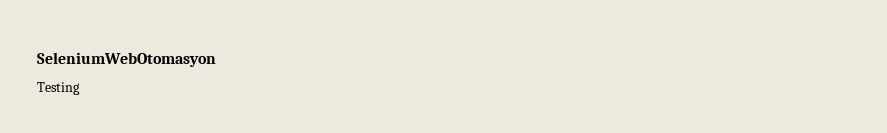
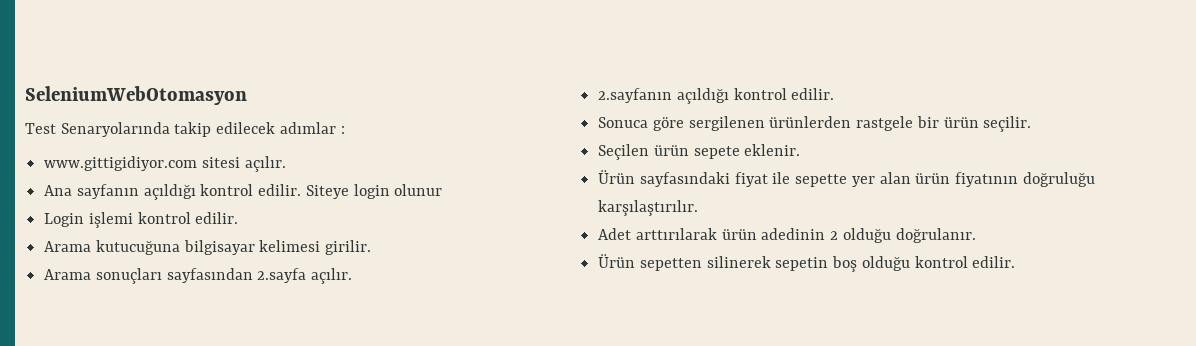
[37,82,80,95] Testing -> [25,122,345,137] [44,156,286,172] [44,184,443,200] [44,212,239,228] [44,240,372,255] [44,268,353,284] [598,88,835,104] [598,116,1032,132] [598,144,801,160] [598,170,1095,187] [598,200,699,216] [598,228,976,243] [598,254,1016,272] Test Senaryolarında takip edilecek adımlar : // www.gittigidiyor.com sitesi açılır. // Ana sayfanın açıldığı kontrol edilir. Siteye login olunur // Login işlemi kontrol edilir. // Arama kutucuğuna bilgisayar kelimesi girilir. // Arama sonuçları sayfasından 2.sayfa açılır. // 2.sayfanın açıldığı kontrol edilir. // Sonuca göre sergilenen ürünlerden rastgele bir ürün seçilir. // Seçilen ürün sepete eklenir. // Ürün sayfasındaki fiyat ile sepette yer alan ürün fiyatının doğruluğu karşılaştırılır. // Adet arttırılarak ürün adedinin 2 olduğu doğrulanır. // Ürün sepetten silinerek sepetin boş olduğu kontrol edilir.

